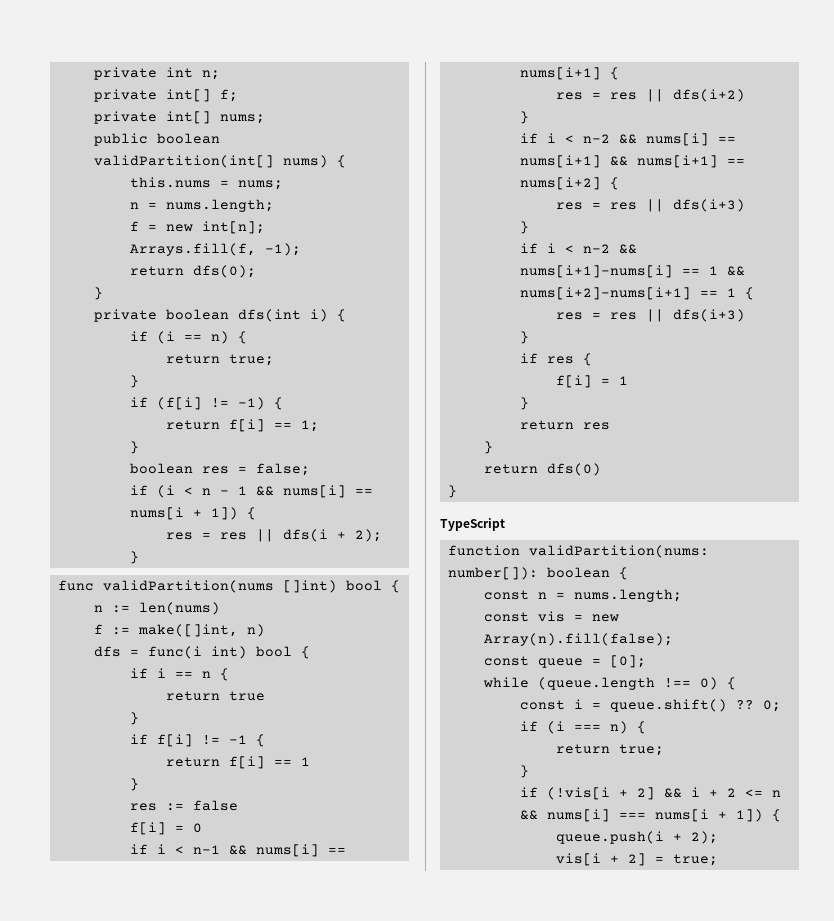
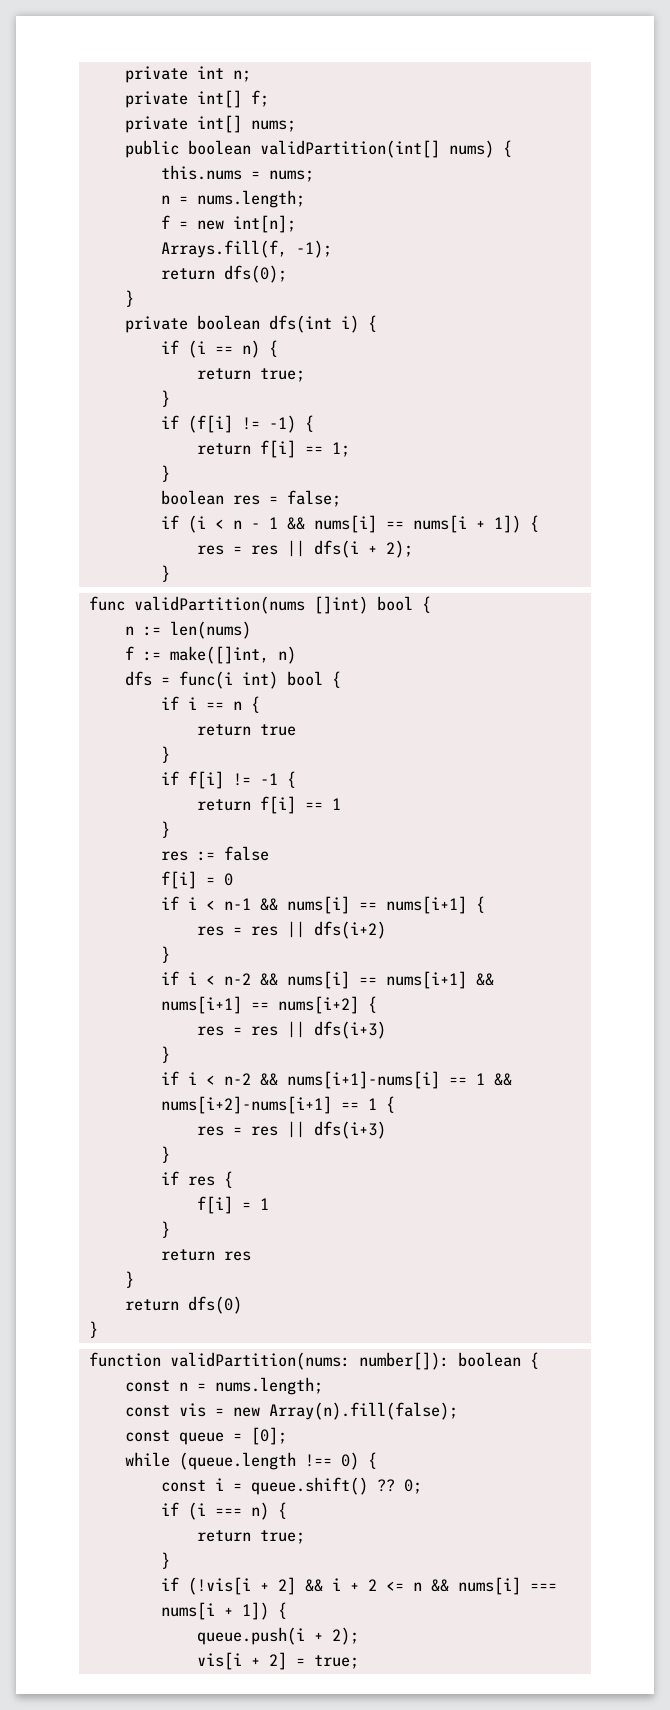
[440,518,505,531] // TypeScript -> (98, 1329) none

